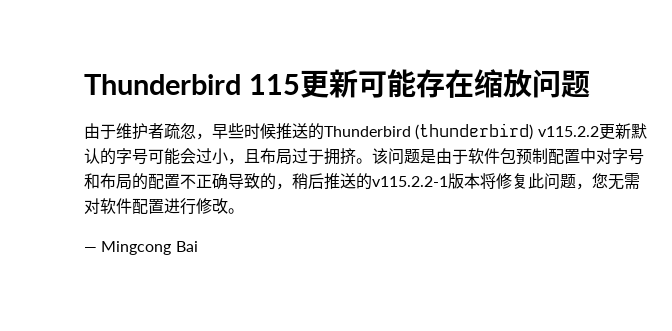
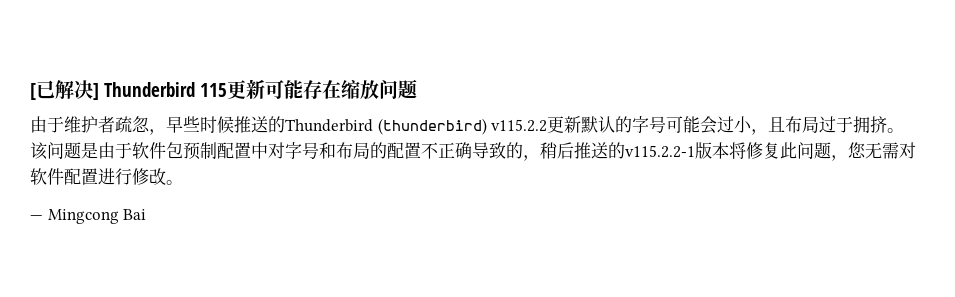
(84, 84) none -> [30,80,99,100] [已解决]

